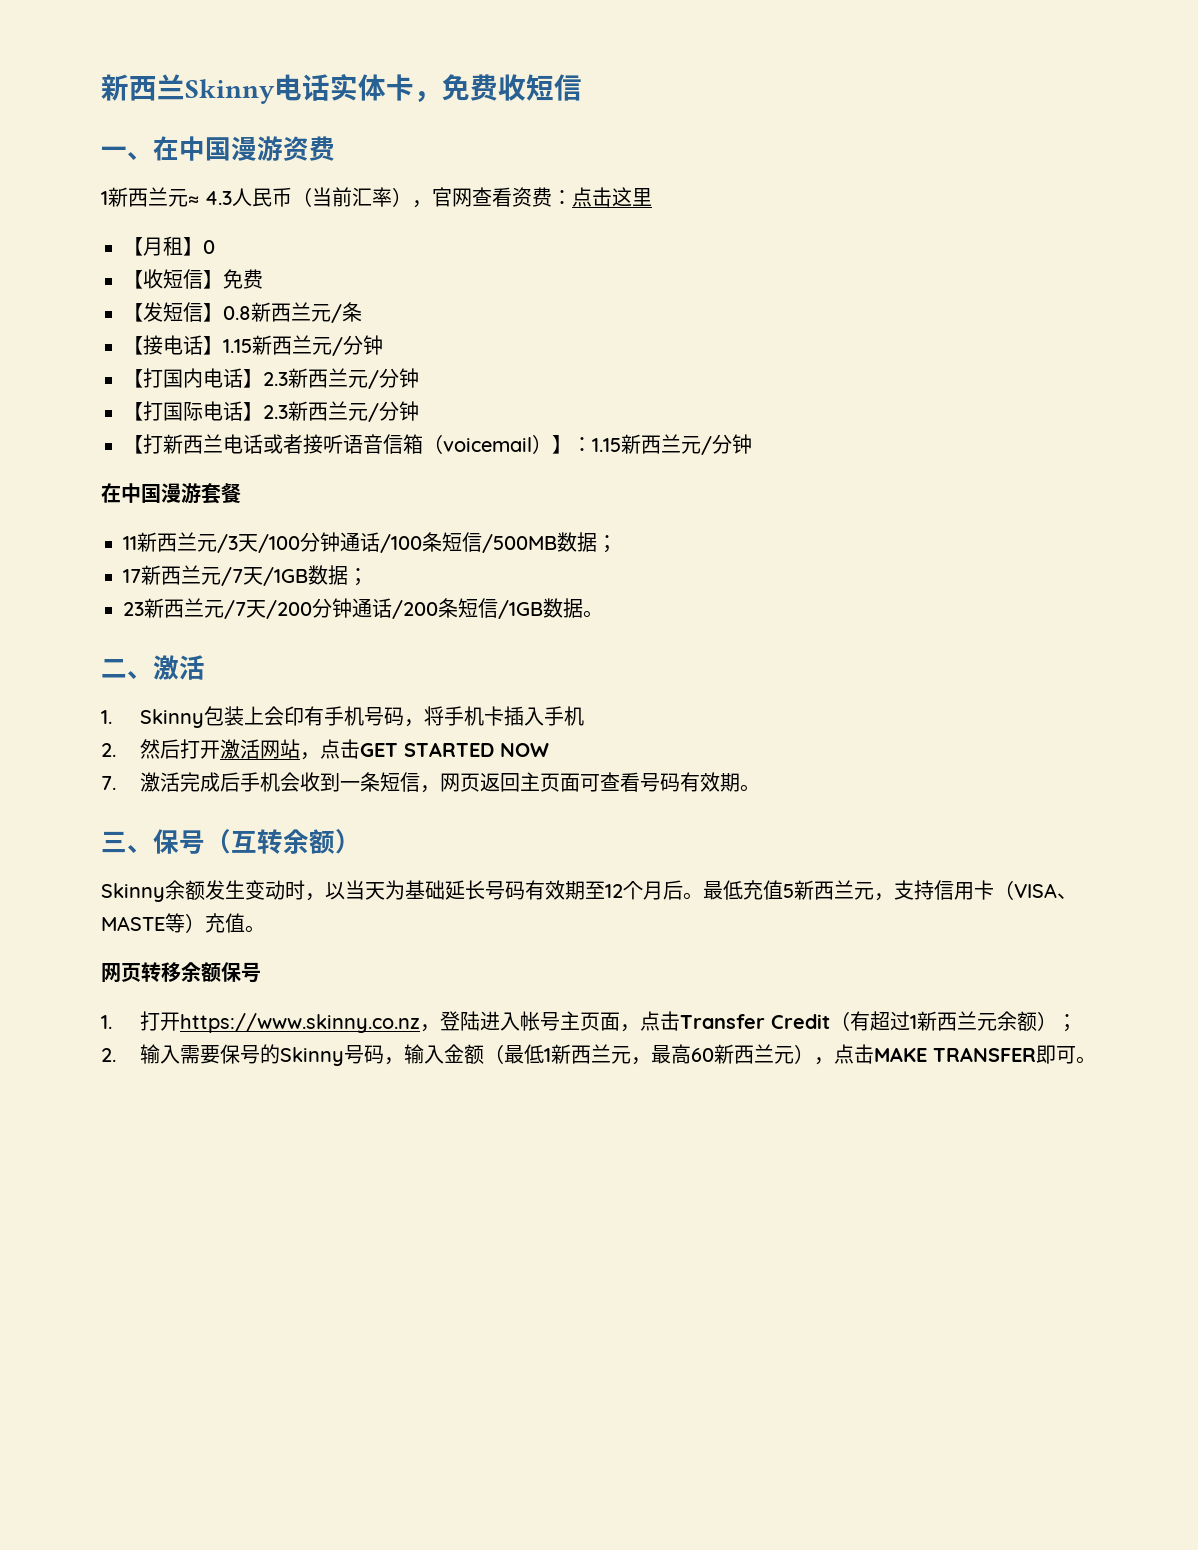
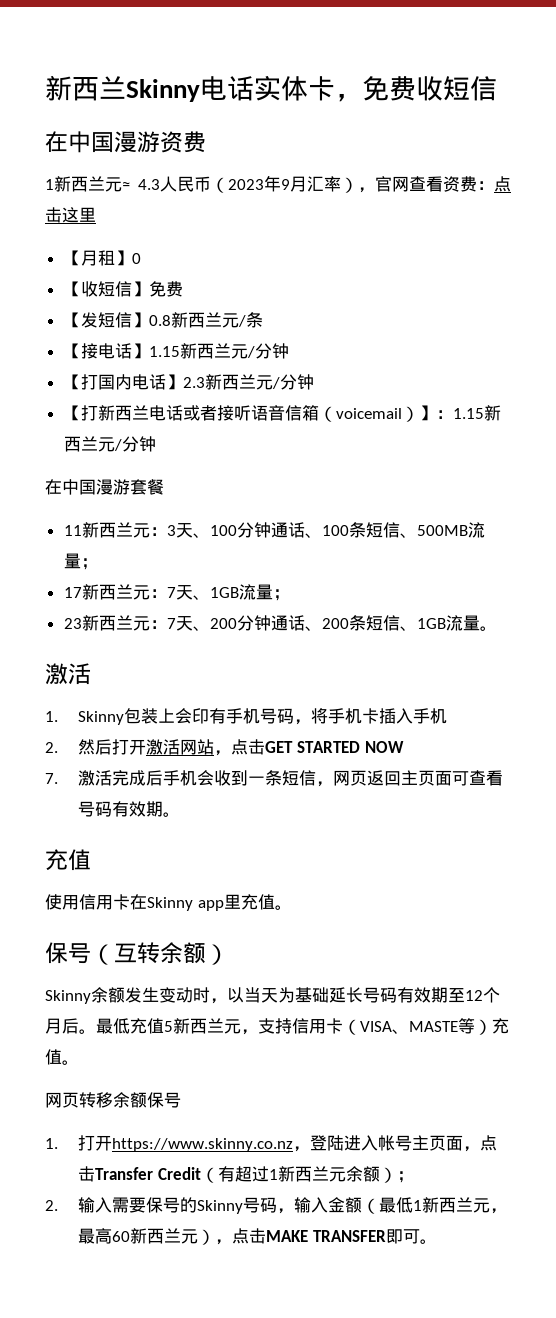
[101,146,153,160] 一、 -> (497, 88) none
[312,187,352,207] 当前 -> [228,175,307,192] 2023年9月
[123,401,419,422] // 【打国际电话】2.3新西兰元/分钟 -> (314, 382) none
[217,532,597,553] /3天/100分钟通话/100条短信/500MB数据 -> [149,522,485,538] [63,553,81,569] ：3天、100分钟通话、100条短信、500MB流量
[221,565,348,586] /7天/1GB数据 -> [149,584,273,600] ：7天、1GB流量
[224,598,603,619] [101,659,153,679] /7天/200分钟通话/200条短信/1GB数据。 // 二、 -> [149,615,497,631] ：7天、200分钟通话、200条短信、1GB流量。 //
[101,831,153,853] 三、 -> [45,849,91,871] [45,894,292,911] 充值 // 使用信用卡在Skinny app里充值。 //

